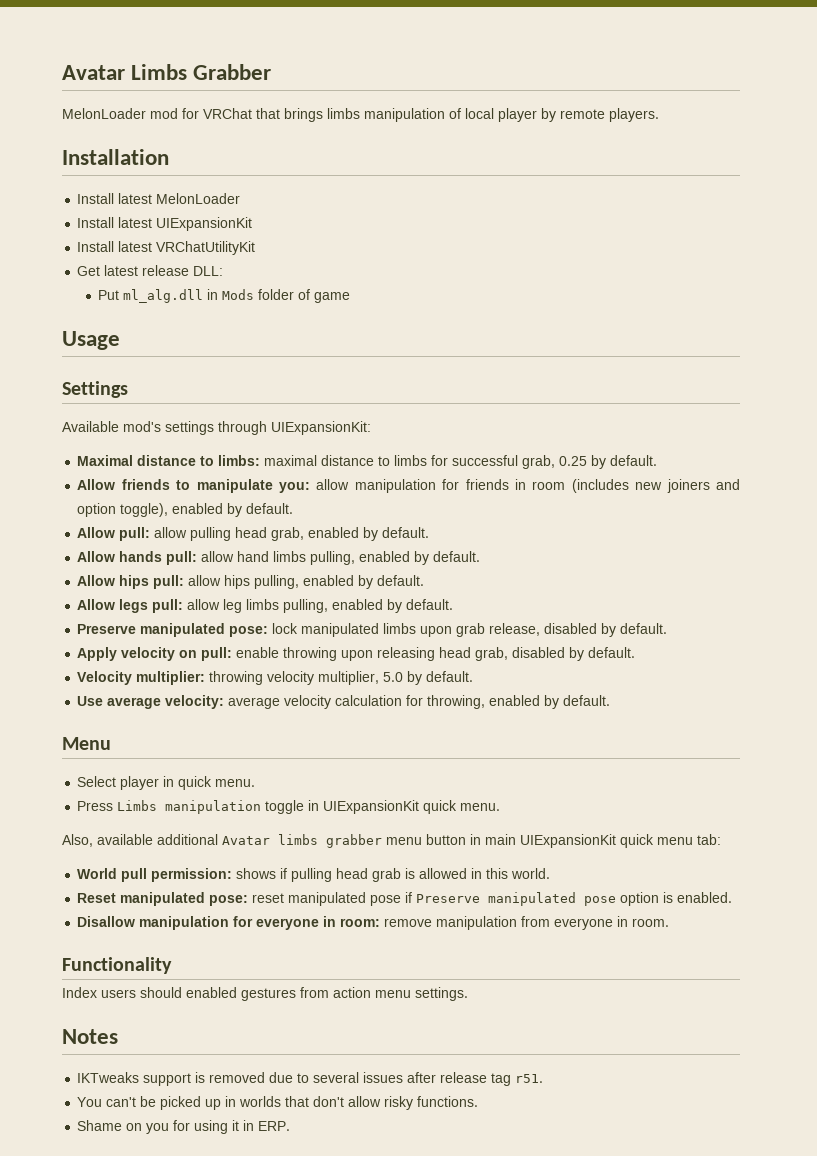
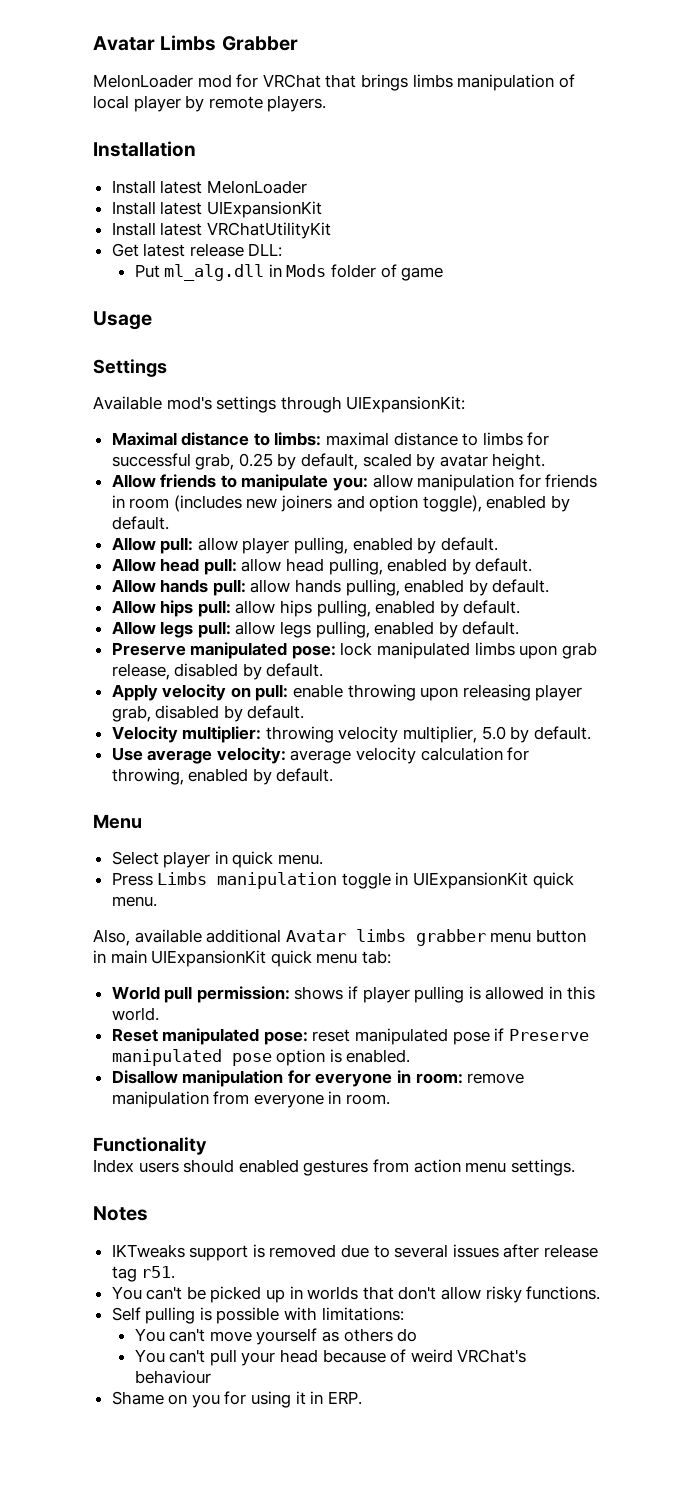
[610,455,658,466] default. -> [301,453,546,470] default, scaled by avatar height.
[190,527,305,541] pulling head grab, -> [242,537,498,554] [111,558,383,575] player pulling, enabled by default. // Allow head pull: allow head pulling,
[237,551,307,562] hand limbs -> [295,579,342,593] hands
[223,599,280,613] leg limbs -> [280,621,312,638] legs
[439,647,472,658] head -> [535,684,583,701] player
[291,868,402,882] pulling head grab -> [362,986,465,1003] player pulling
(479, 1101) none -> [111,1307,404,1324] [134,1328,418,1345] [134,1349,527,1366] [134,1370,211,1384] // Self pulling is possible with limitations: // You can't move yourself as others do // You can't pull your head because of weird VRChat's behaviour

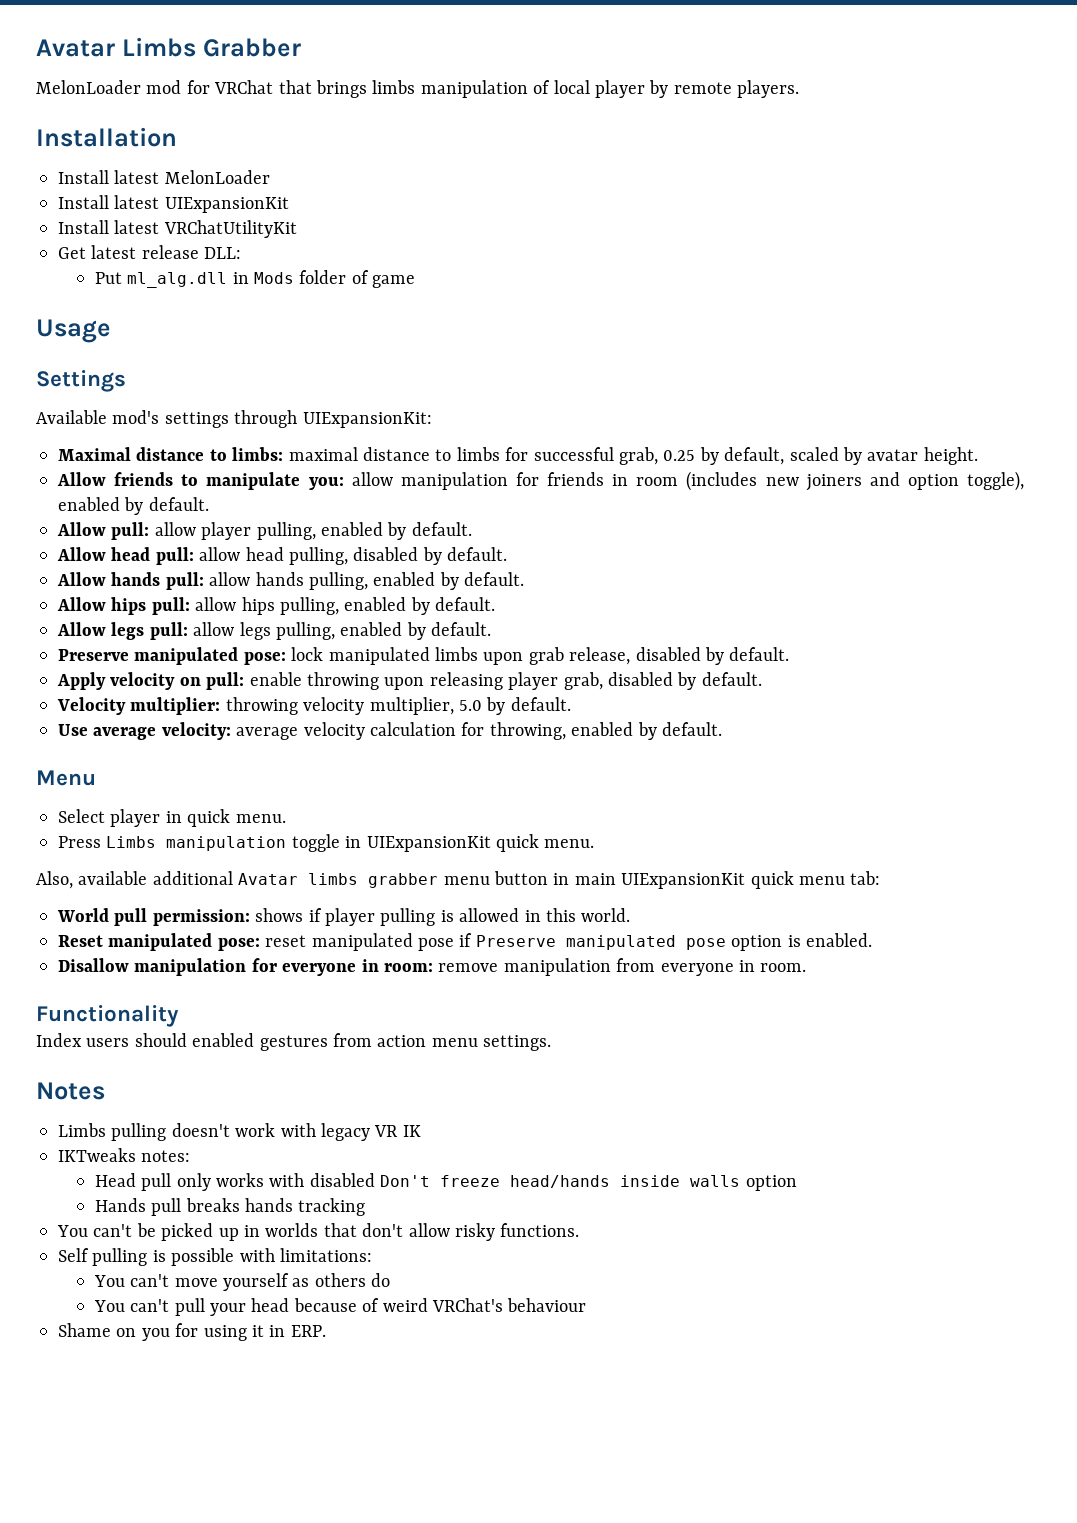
[387,558,448,572] enabled -> [353,547,419,561] disabled
[111,1244,599,1261] [111,1266,176,1282] IKTweaks support is removed due to several issues after release tag r51. -> [58,1123,421,1141] [58,1148,191,1162] [94,1173,797,1191] [94,1198,366,1216] Limbs pulling doesn't work with legacy VR IK // IKTweaks notes: // Head pull only works with disabled Don't freeze head/hands inside walls option // Hands pull breaks hands tracking

